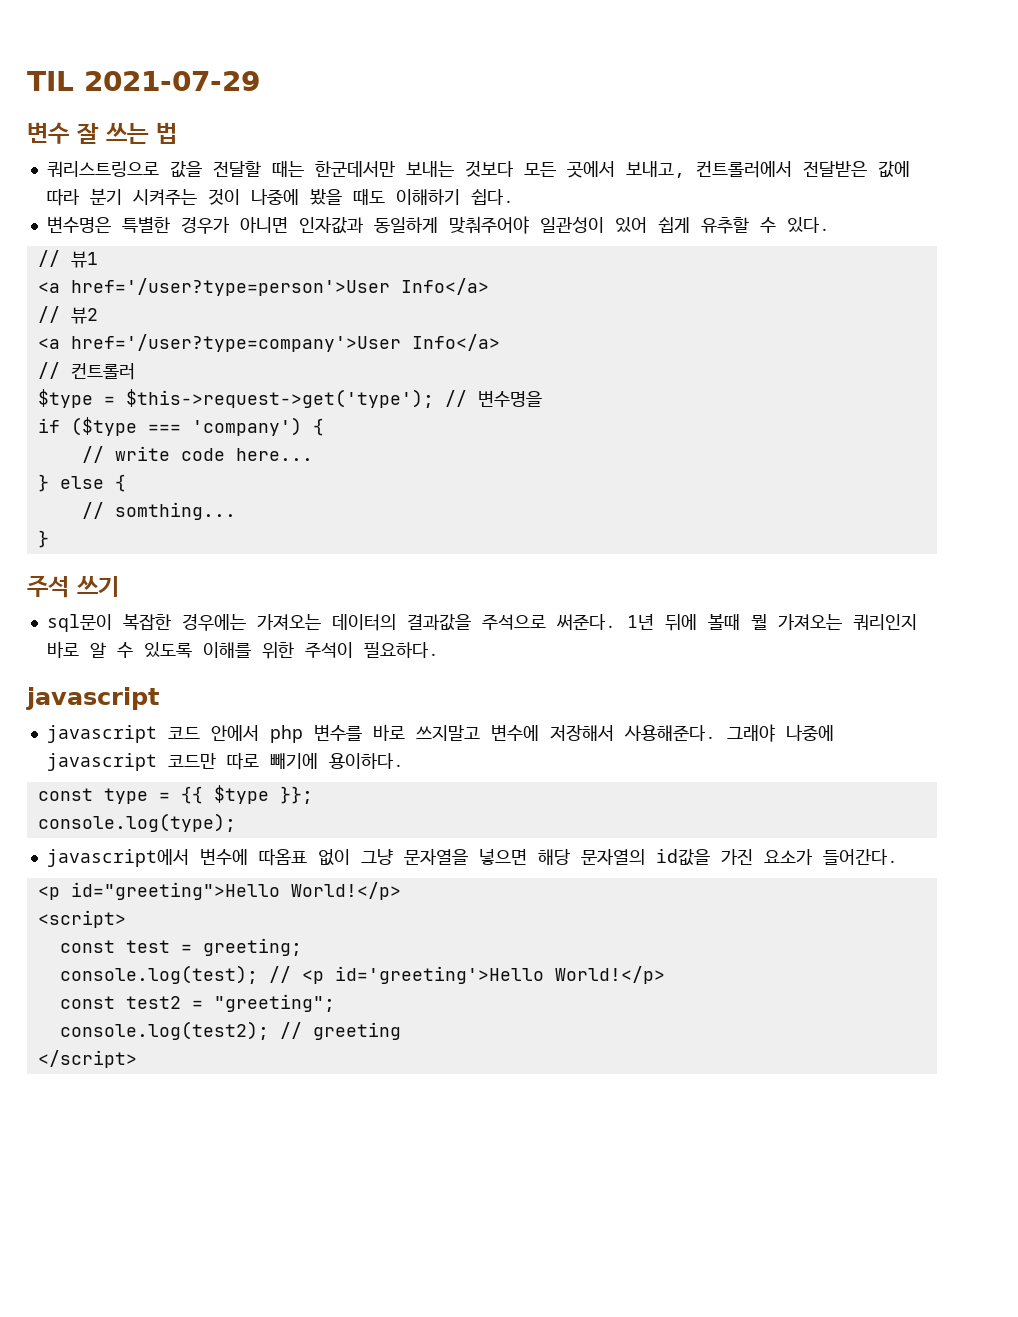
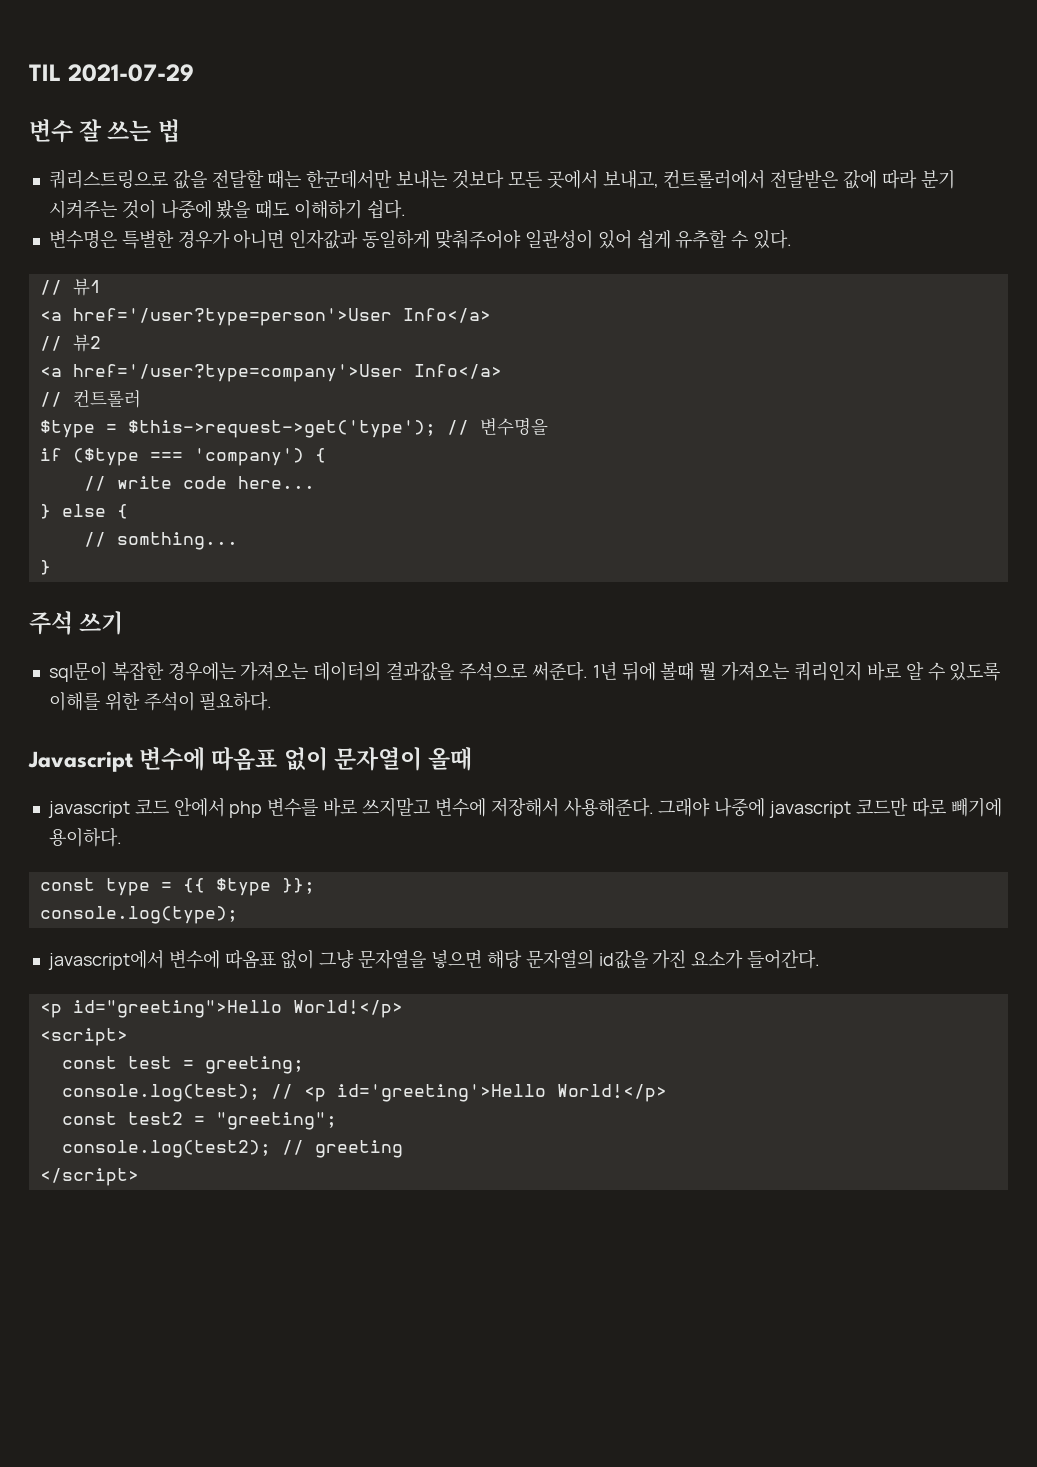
[26,687,159,710] javascript -> [28,747,473,772] Javascript 변수에 따옴표 없이 문자열이 올때

